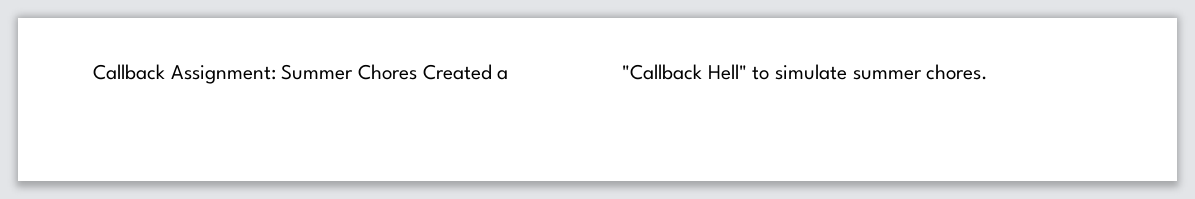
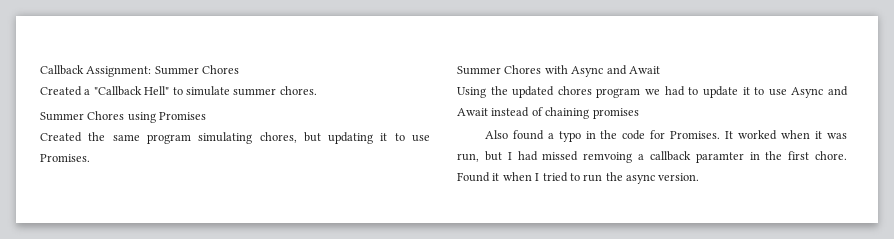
(418, 72) none -> (240, 69) //
(989, 72) none -> [40,111,207,123] [40,132,431,144] [40,154,90,162] [457,65,660,77] [457,86,849,98] [457,107,639,119] [484,130,848,142] [457,151,847,163] [457,172,700,184] // Summer Chores using Promises // Created the same program simulating chores, but updating it to use Promises. // Summer Chores with Async and Await // Using the updated chores program we had to update it to use Async and Await instead of chaining promises // Also found a typo in the code for Promises. It worked when it was run, but I had missed remvoing a callback paramter in the first chore. Found it when I tried to run the async version.

